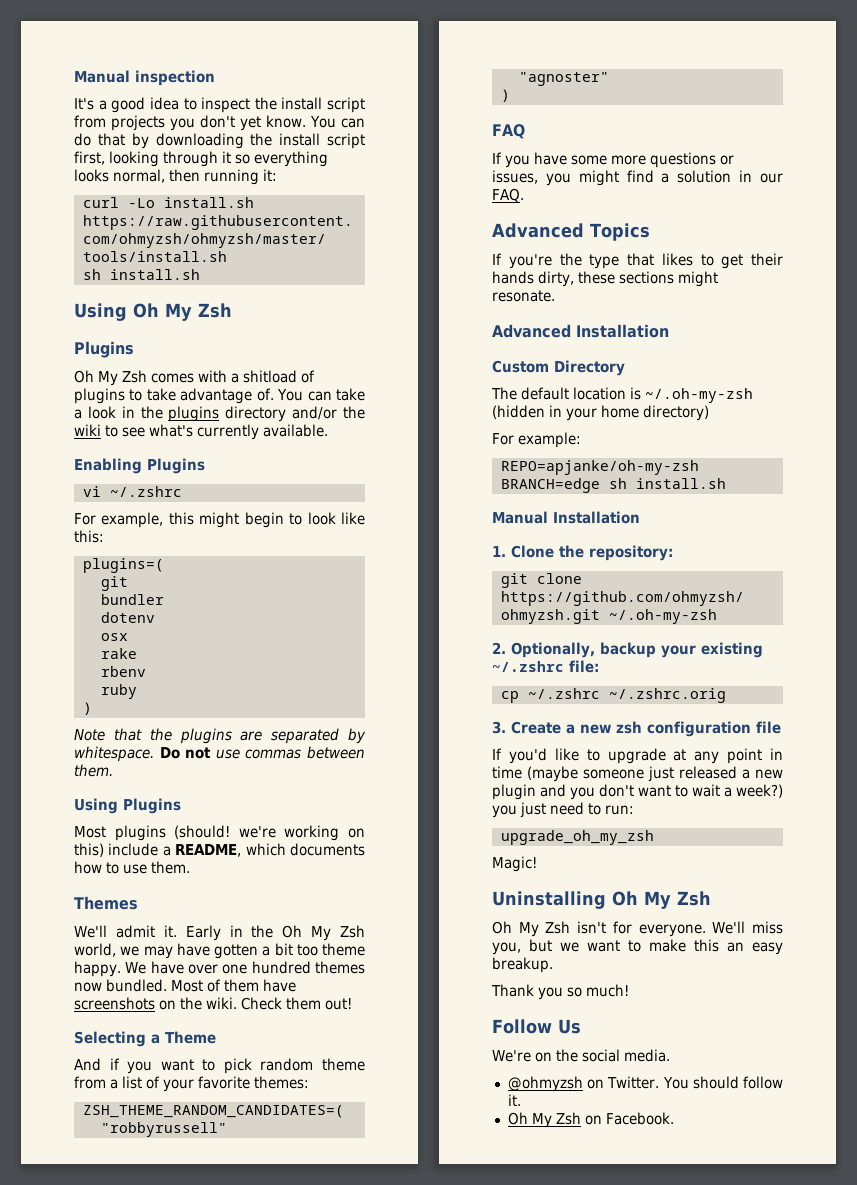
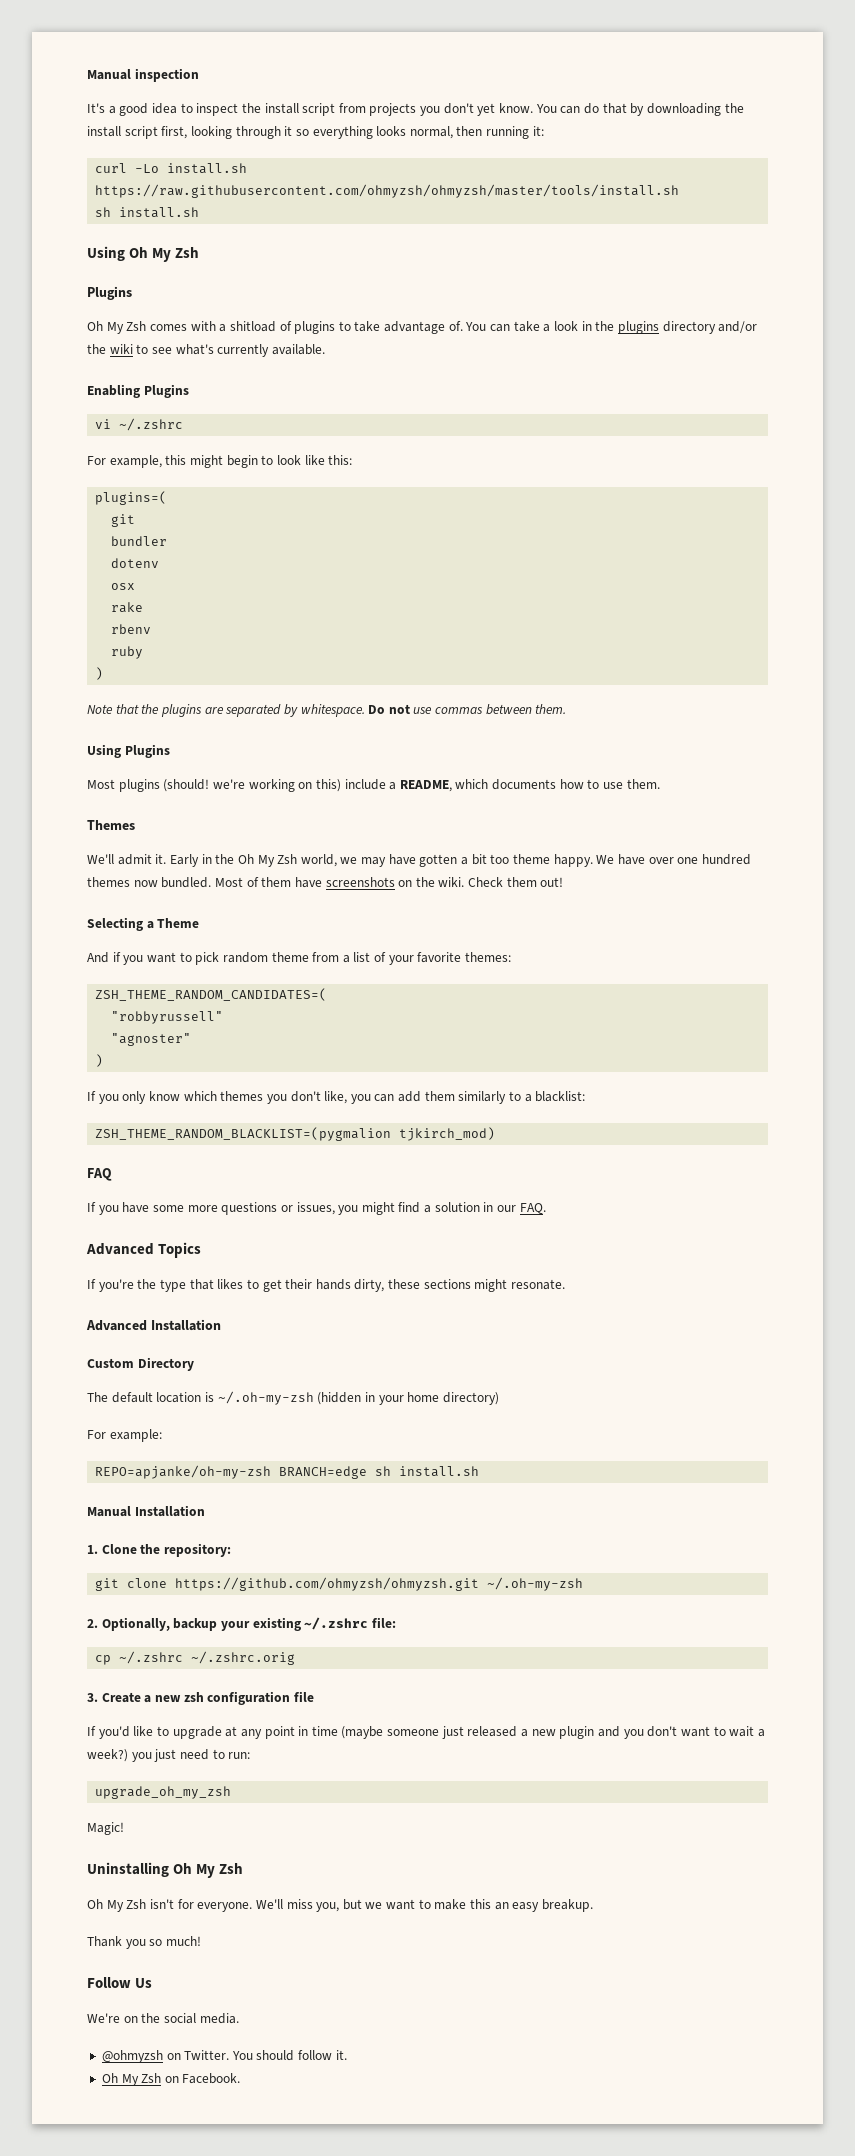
(510, 95) none -> [87,1091,586,1104] [95,1127,496,1141] // If you only know which themes you don't like, you can add them similarly to a blacklist: // ZSH_THEME_RANDOM_BLACKLIST=(pygmalion tjkirch_mod)

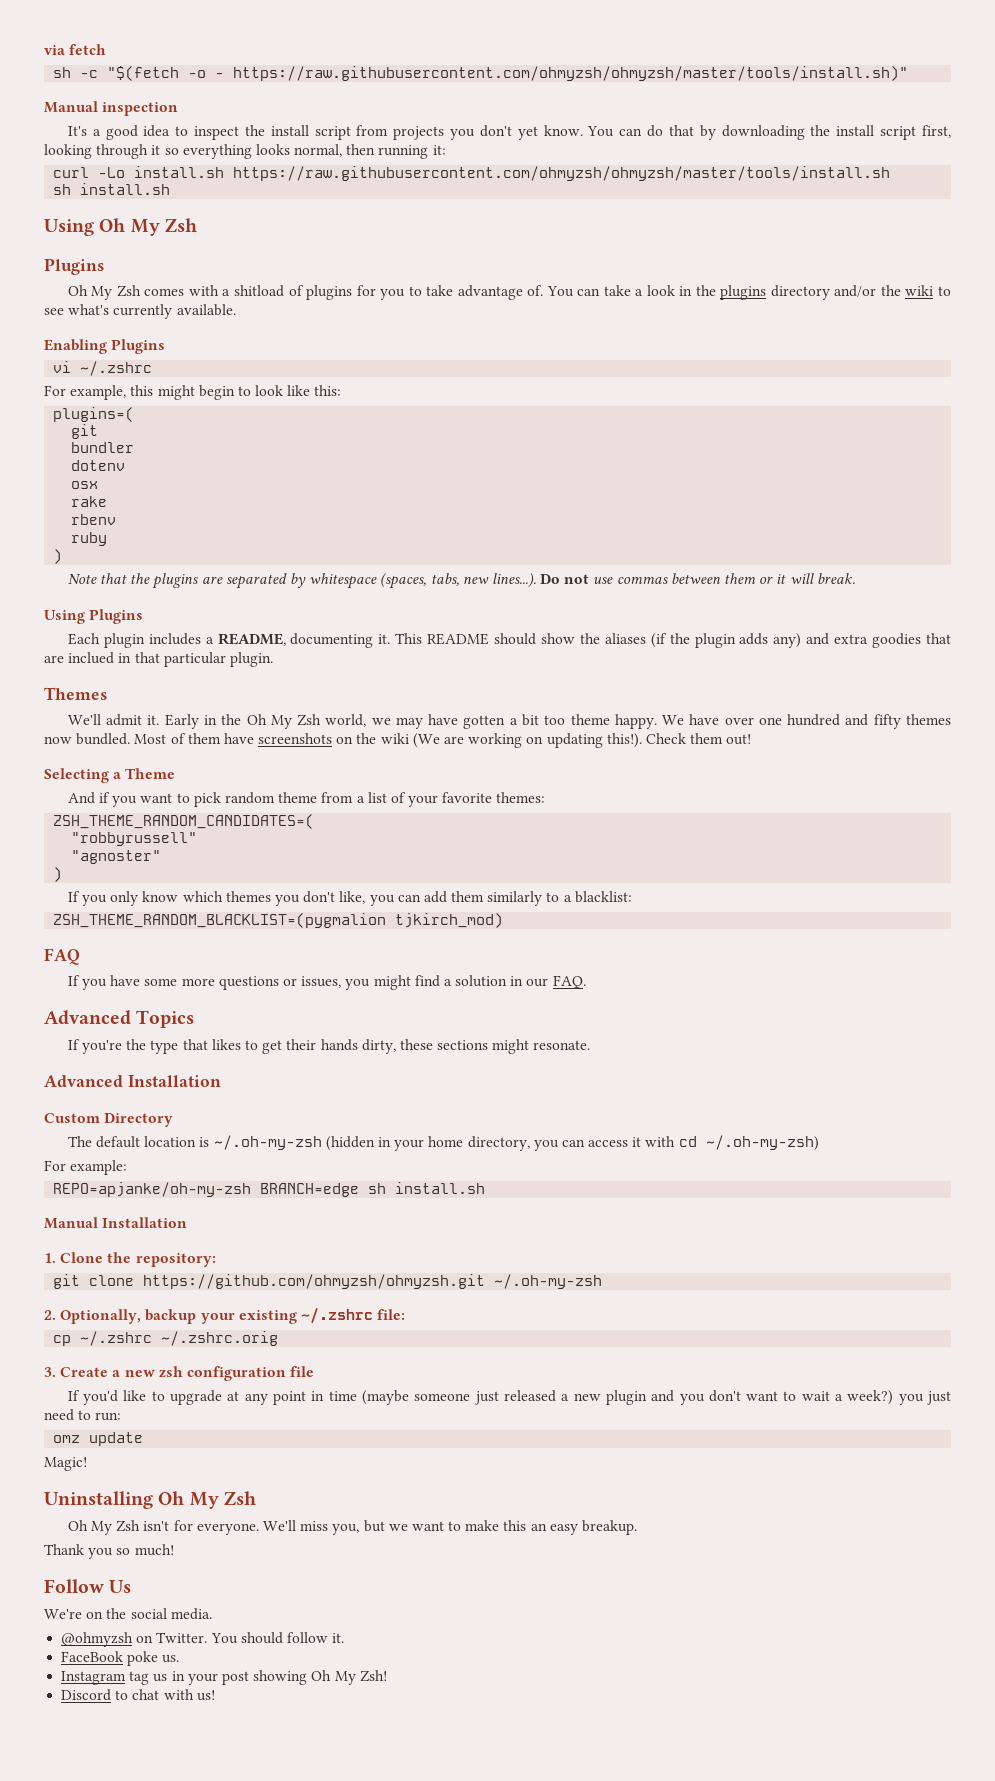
(87, 74) none -> [44,44,107,55] [53,66,909,81] via fetch // sh -c "$(fetch -o - https://raw.githubusercontent.com/ohmyzsh/ohmyzsh/master/tools/install.sh)" //
(336, 327) none -> [356,285,406,300] for you
[300,704,365,717] whitespace. -> [309,573,536,589] whitespace (spaces, tabs, new lines...).
[535,704,567,714] [87,744,170,758] [87,779,660,792] them. // Using Plugins // Most plugins (should! we're working on this) include a README, which documents how to use them. -> [723,573,855,584] [44,609,144,624] [67,633,951,648] [44,652,273,667] them or it will break. // Using Plugins // Each plugin includes a README, documenting it. This README should show the aliases (if the plugin adds any) and extra goodies that are inclued in that particular plugin.
(751, 859) none -> [845,714,901,729] and fifty
[438,877,465,887] wiki. -> [380,733,642,748] wiki (We are working on updating this!).
[442,1392,499,1405] directory) -> [467,1135,819,1151] directory, you can access it with cd ~/.oh-my-zsh)
[95,1786,232,1799] upgrade_oh_my_zsh -> [53,1432,144,1446] omz update
[101,2073,241,2086] Oh My Zsh on Facebook. -> [61,1651,180,1666] [61,1670,387,1685] [61,1689,215,1701] FaceBook poke us. // Instagram tag us in your post showing Oh My Zsh! // Discord to chat with us!

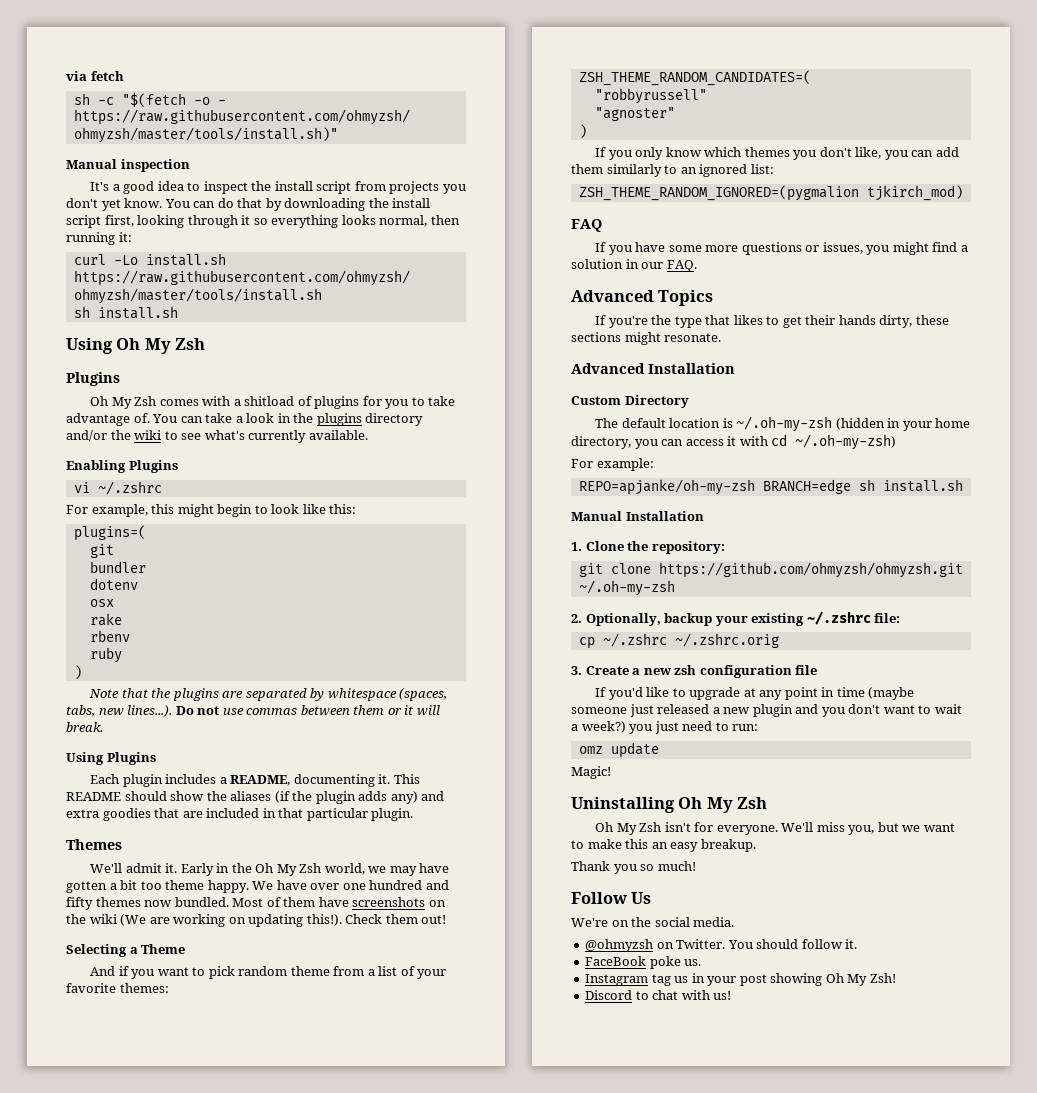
[68,652,115,664] inclued -> [206,808,260,818] included
[563,891,632,903] [53,913,387,928] a blacklist: // ZSH_THEME_RANDOM_BLACKLIST=(pygmalion -> [680,164,774,177] [578,185,859,201] an ignored list: // ZSH_THEME_RANDOM_IGNORED=(pygmalion

